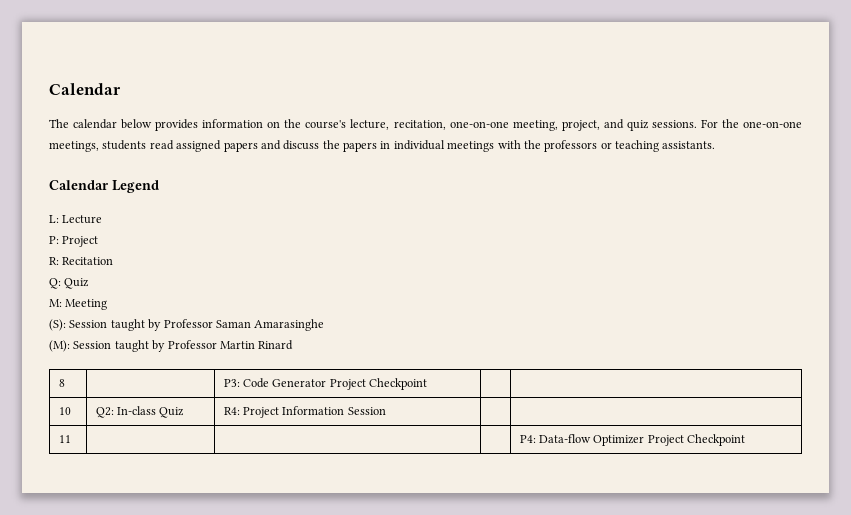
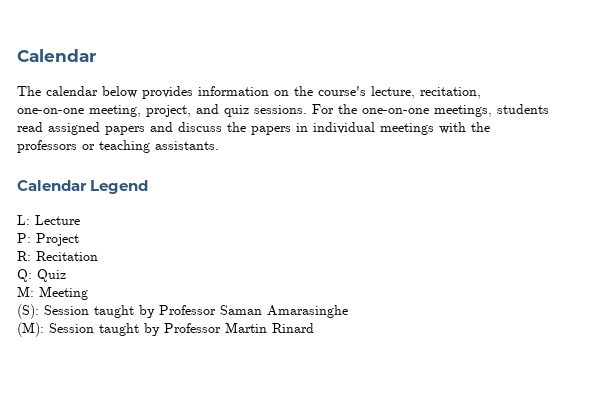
[58,379,65,387] [223,378,428,390] [58,407,71,415] [95,406,185,418] [223,406,386,418] [58,435,71,443] [519,434,746,446] // 8 | | P3: Code Generator Project Checkpoint | | // 10 | Q2: In-class Quiz | R4: Project Information Session | | // 11 | | | | P4: Data-flow Optimizer Project Checkpoint -> (314, 328) none

